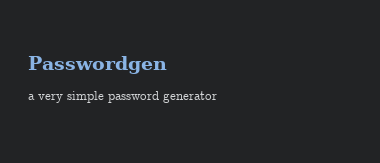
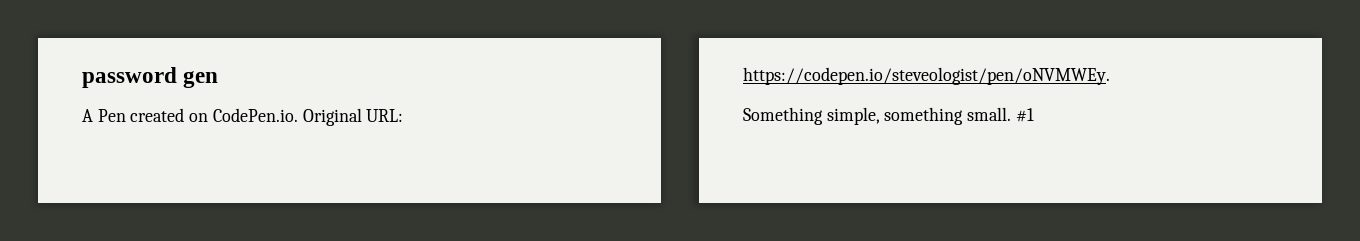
[28,56,167,74] [28,91,217,103] Passwordgen // a very simple password generator -> [82,67,219,88] [82,108,404,126] [743,67,1110,85] [743,107,1034,125] password gen // A Pen created on CodePen.io. Original URL: https://codepen.io/steveologist/pen/oNVMWEy. // Something simple, something small. #1

